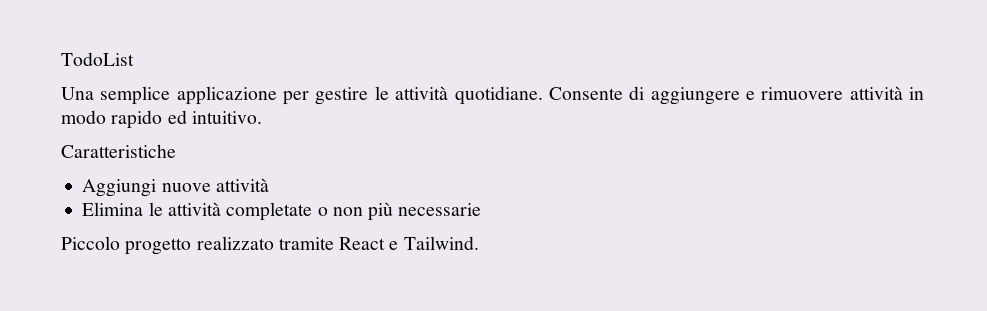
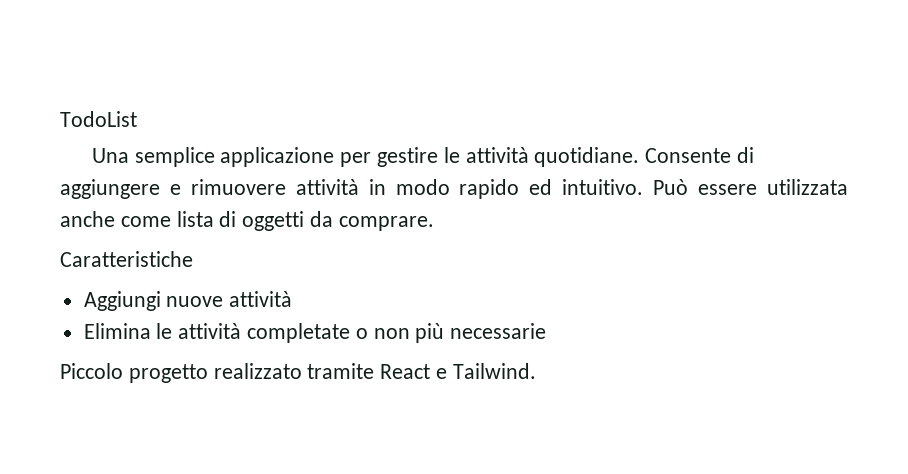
(262, 117) none -> [653,179,849,195] [60,211,434,231] Può essere utilizzata anche come lista di oggetti da comprare.

